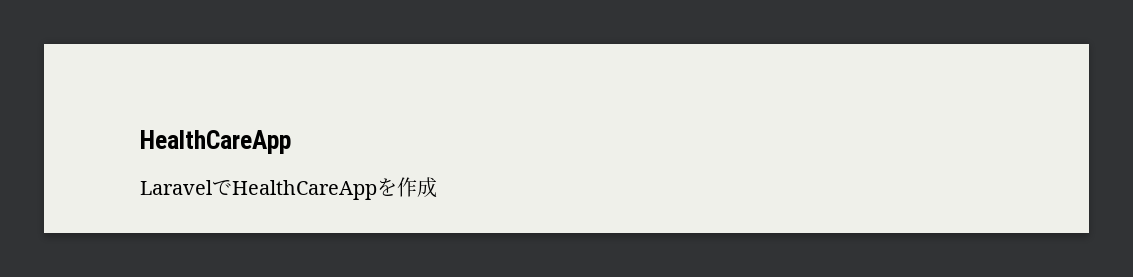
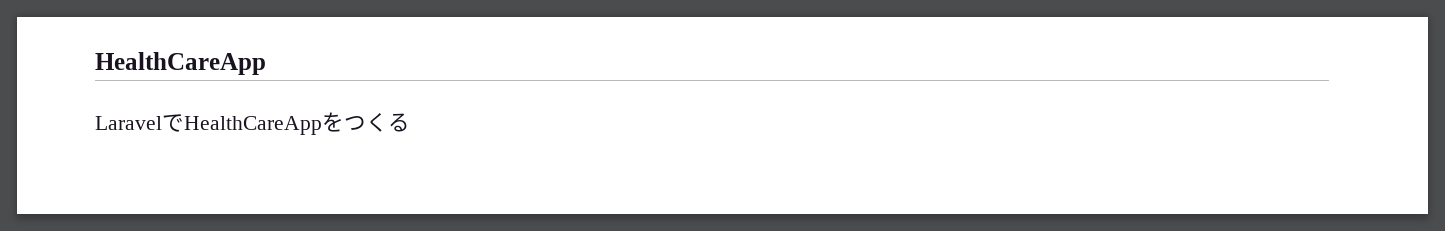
[397,177,437,198] 作成 -> [344,113,410,132] つくる

